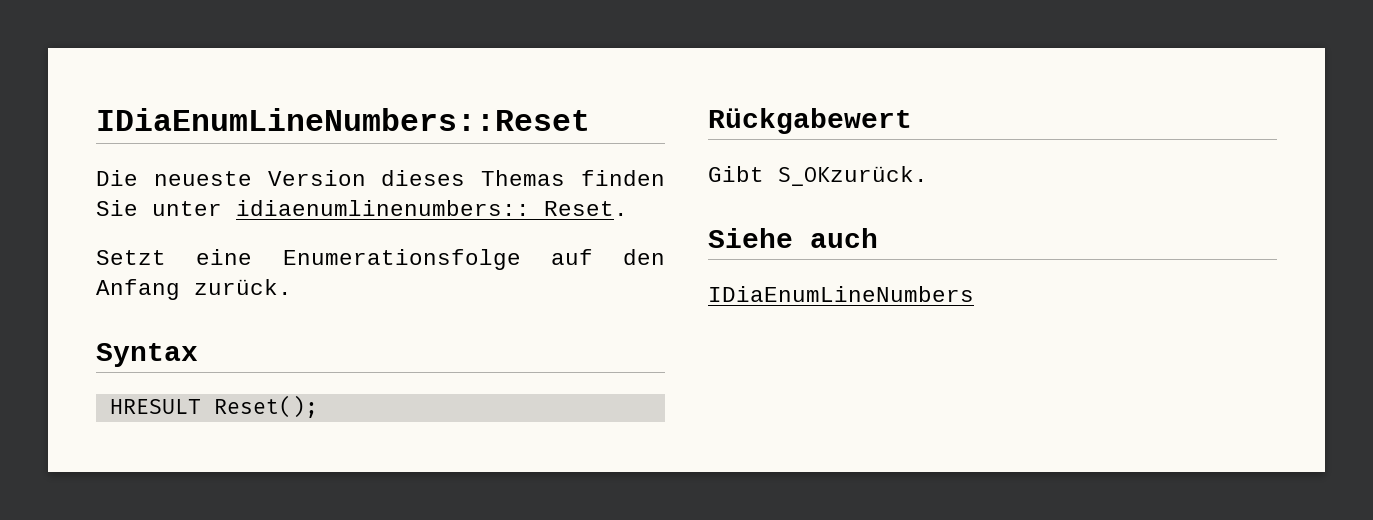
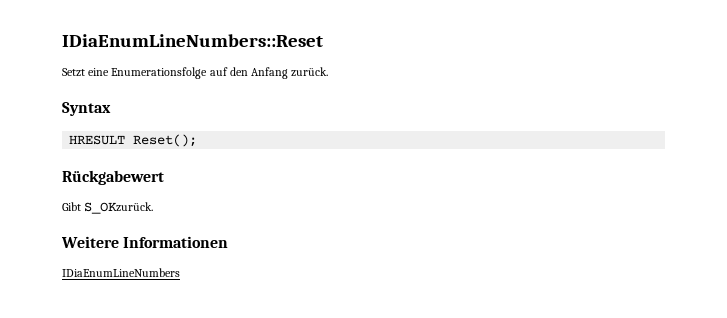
[96,170,665,186] [96,200,628,216] // Die neueste Version dieses Themas finden Sie unter idiaenumlinenumbers:: Reset. -> (323, 40) none
[708,228,878,248] Siehe auch -> [61,236,229,248] Weitere Informationen

